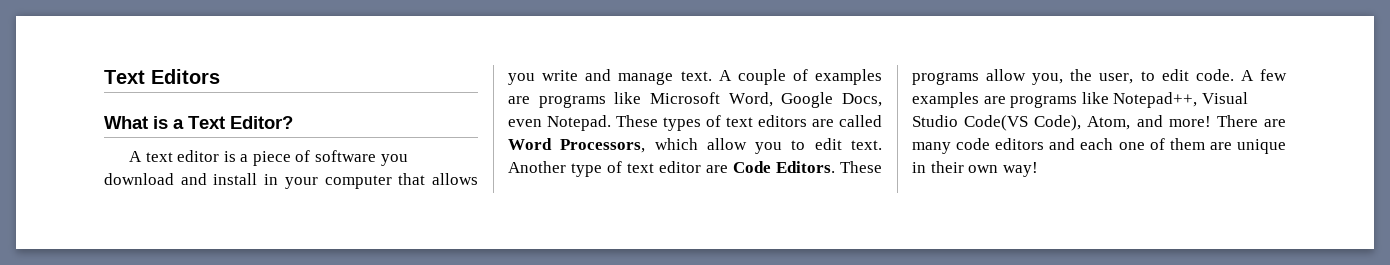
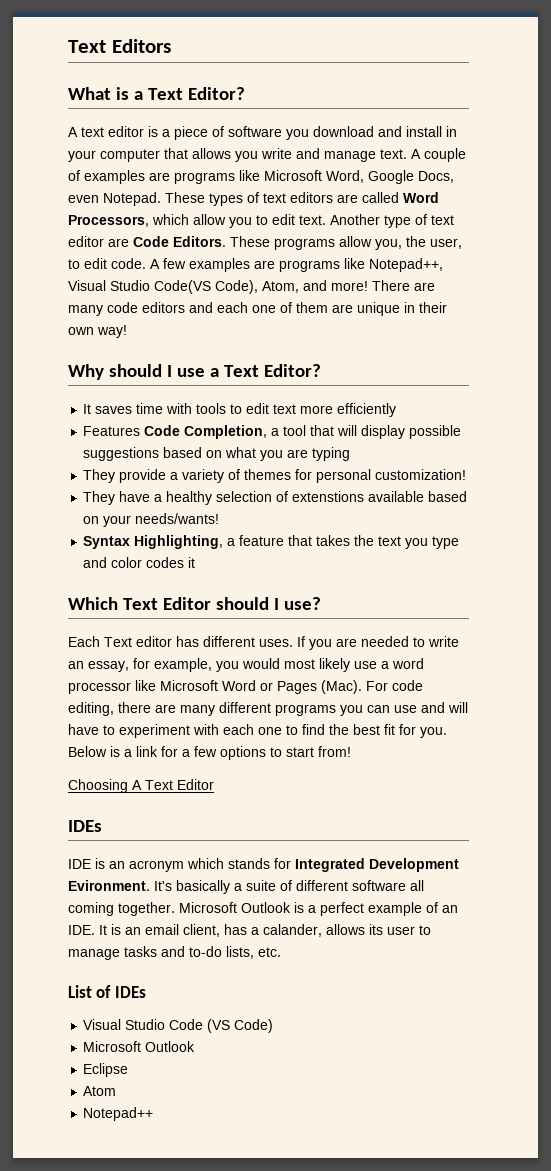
(1038, 169) none -> [68,364,321,380] [83,403,397,417] [83,425,462,439] [83,447,351,461] [83,469,467,483] [83,491,468,505] [83,513,220,527] [83,535,460,549] [83,557,196,568] [68,597,321,610] [68,636,459,650] [68,658,424,672] [68,680,423,694] [68,702,468,716] [68,724,447,738] [68,746,351,760] [68,779,214,793] [68,820,102,832] [68,858,459,872] [68,880,424,894] [68,902,458,916] [68,924,431,937] [68,946,281,960] [68,985,146,998] [83,1019,274,1033] [83,1041,196,1052] [83,1063,129,1077] [83,1086,117,1096] [83,1107,154,1121] // Why should I use a Text Editor? // It saves time with tools to edit text more efficiently // Features Code Completion, a tool that will display possible suggestions based on what you are typing // They provide a variety of themes for personal customization! // They have a healthy selection of extenstions available based on your needs/wants! // Syntax Highlighting, a feature that takes the text you type and color codes it // Which Text Editor should I use? // Each Text editor has different uses. If you are needed to write an essay, for example, you would most likely use a word processor like Microsoft Word or Pages (Mac). For code editing, there are many different programs you can use and will have to experiment with each one to find the best fit for you. Below is a link for a few options to start from! // Choosing A Text Editor // IDEs // IDE is an acronym which stands for Integrated Development Evironment. It's basically a suite of different software all coming together. Microsoft Outlook is a perfect example of an IDE. It is an email client, has a calander, allows its user to manage tasks and to-do lists, etc. // List of IDEs // Visual Studio Code (VS Code) // Microsoft Outlook // Eclipse // Atom // Notepad++

